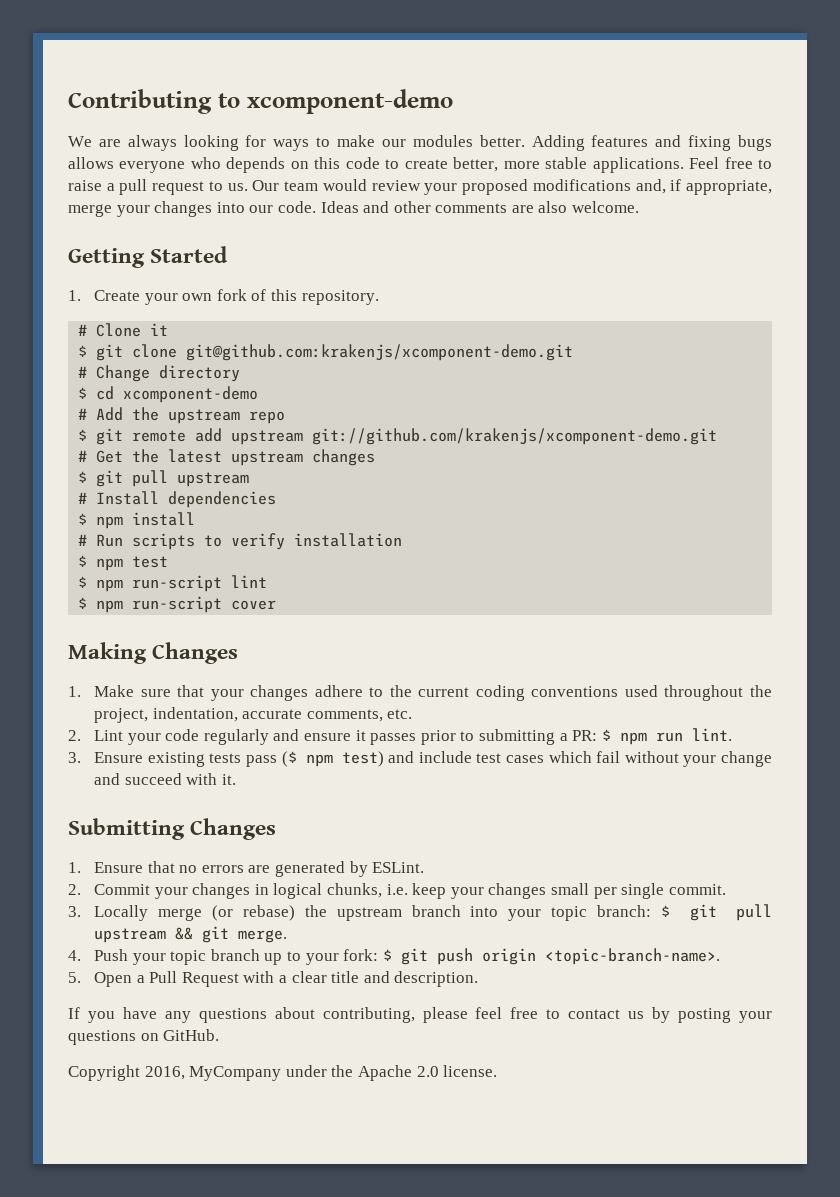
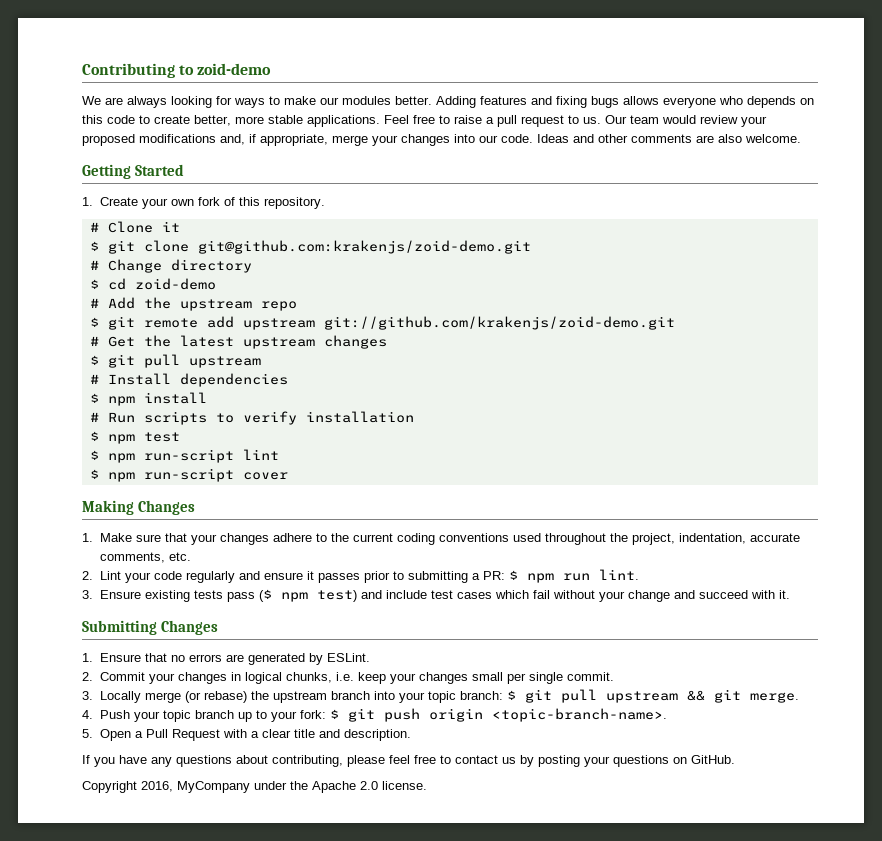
[246,89,453,114] xcomponent-demo -> [197,63,272,75] zoid-demo
[186,344,574,361] git@github.com:krakenjs/xcomponent-demo.git -> [197,240,531,254] git@github.com:krakenjs/zoid-demo.git
[123,386,259,403] xcomponent-demo -> [134,278,216,290] zoid-demo
[312,428,718,445] git://github.com/krakenjs/xcomponent-demo.git -> [323,316,675,330] git://github.com/krakenjs/zoid-demo.git

